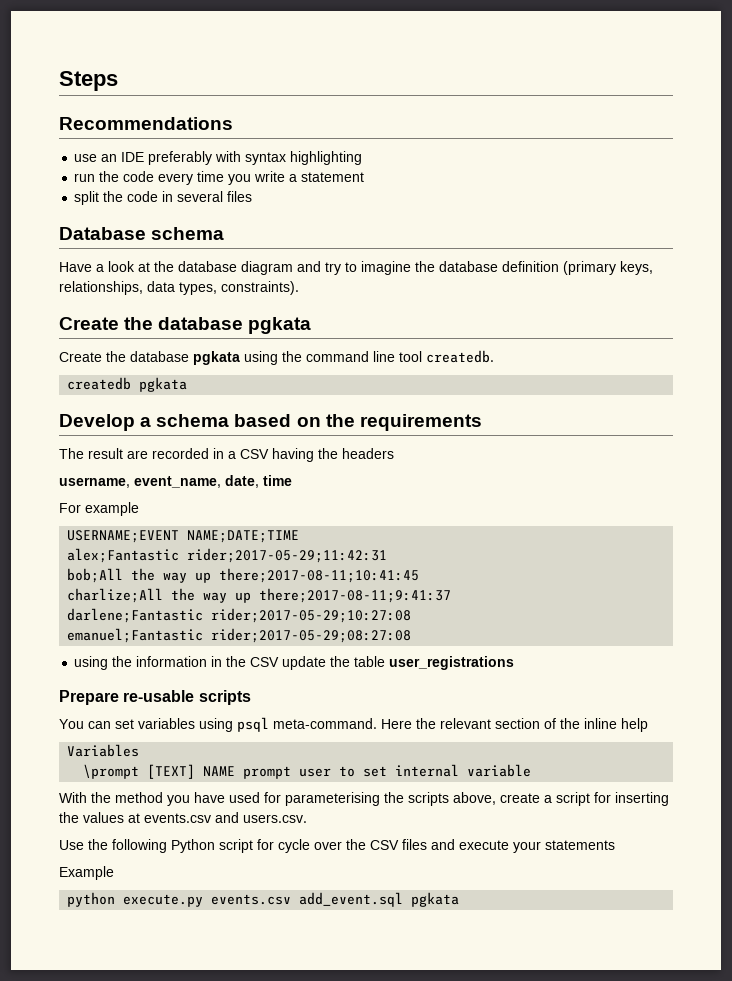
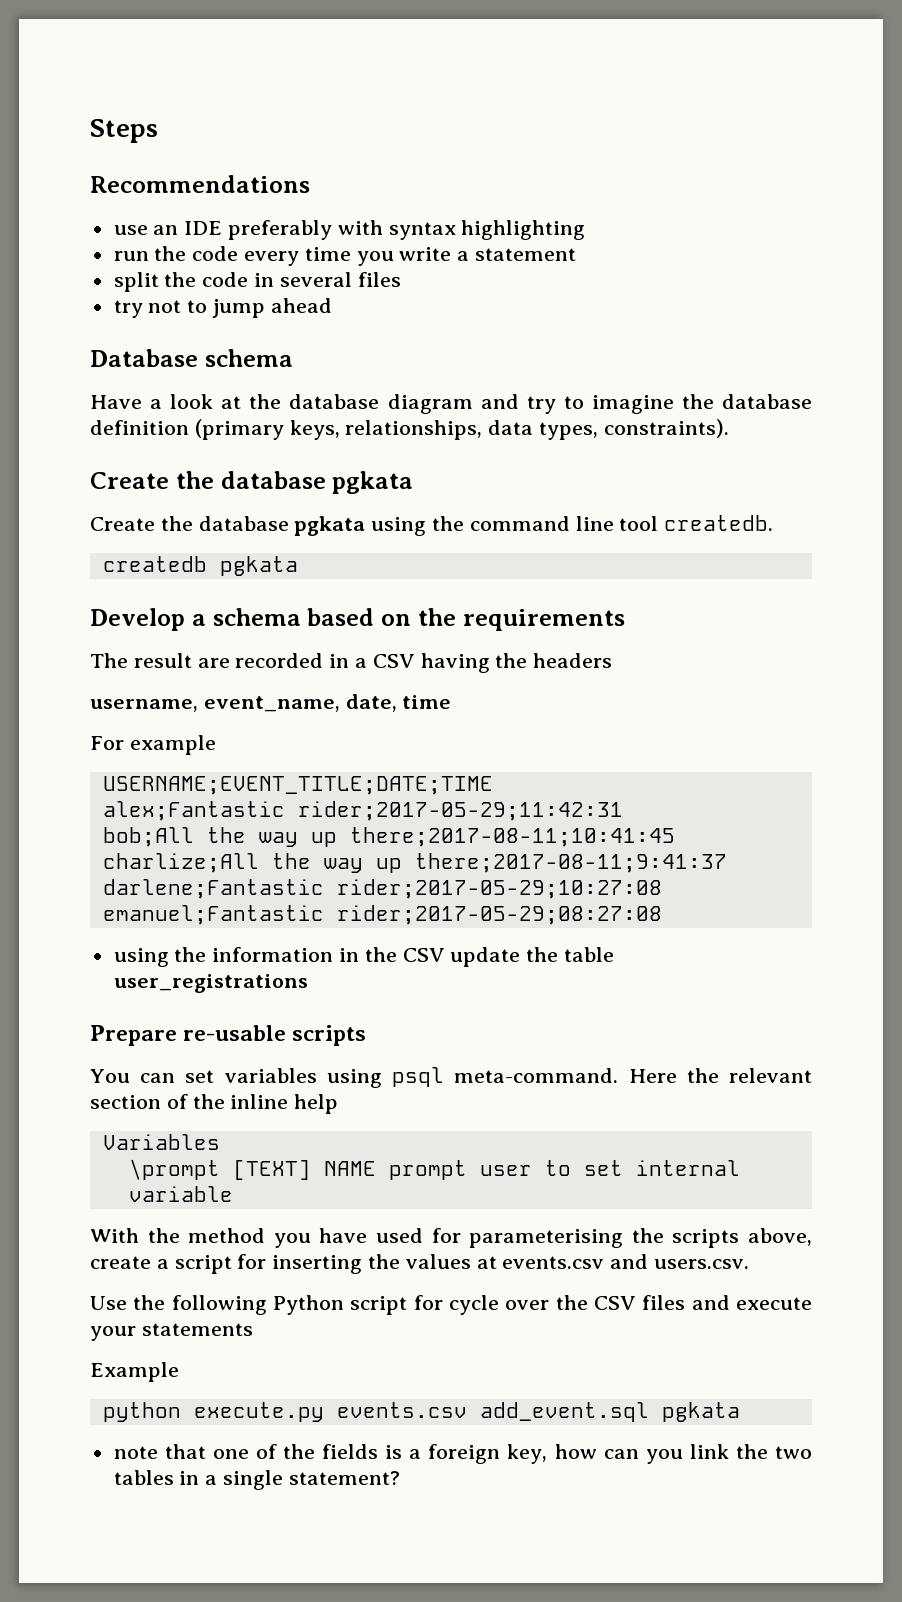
(253, 196) none -> [113,298,332,318] // try not to jump ahead
[67,530,300,543] USERNAME;EVENT NAME;DATE;TIME -> [102,776,493,795] USERNAME;EVENT_TITLE;DATE;TIME
(460, 899) none -> [113,1444,812,1464] [113,1470,400,1490] // note that one of the fields is a foreign key, how can you link the two tables in a single statement?

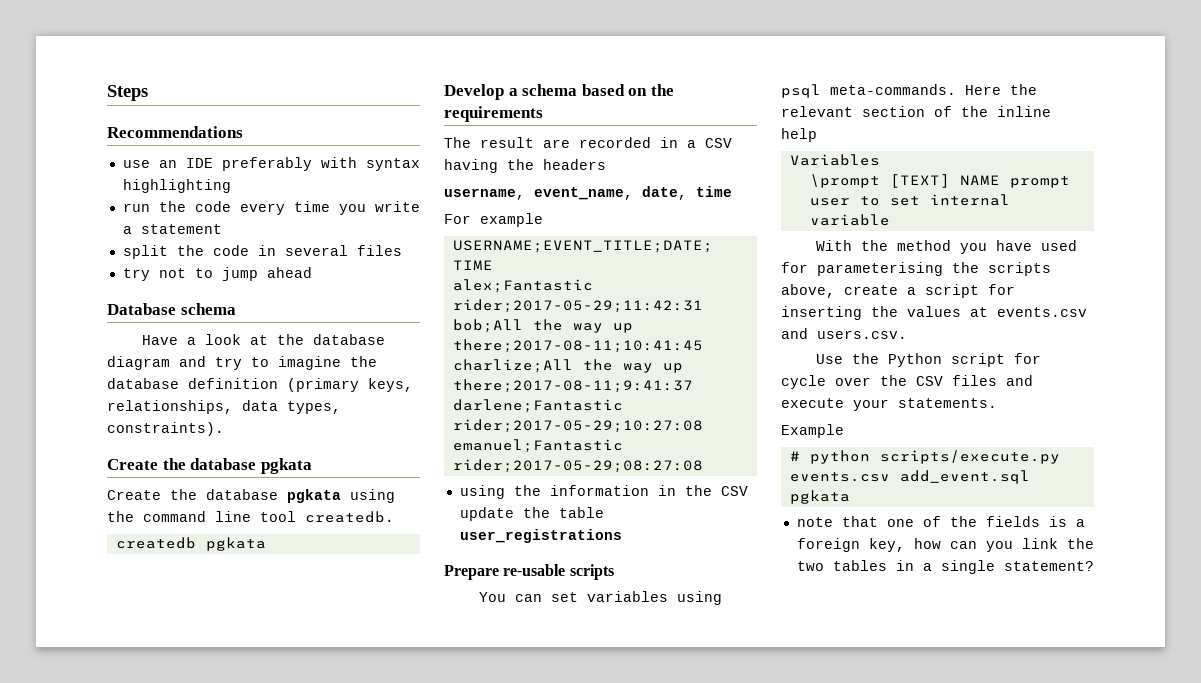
[454,1068,619,1083] meta-command. -> [830,84,956,95] meta-commands.
[171,1295,267,1315] following -> (879, 358) none
[141,1323,253,1336] statements -> [898,398,997,408] statements.
[102,1402,324,1422] python execute.py -> [789,450,1060,464] # python scripts/execute.py

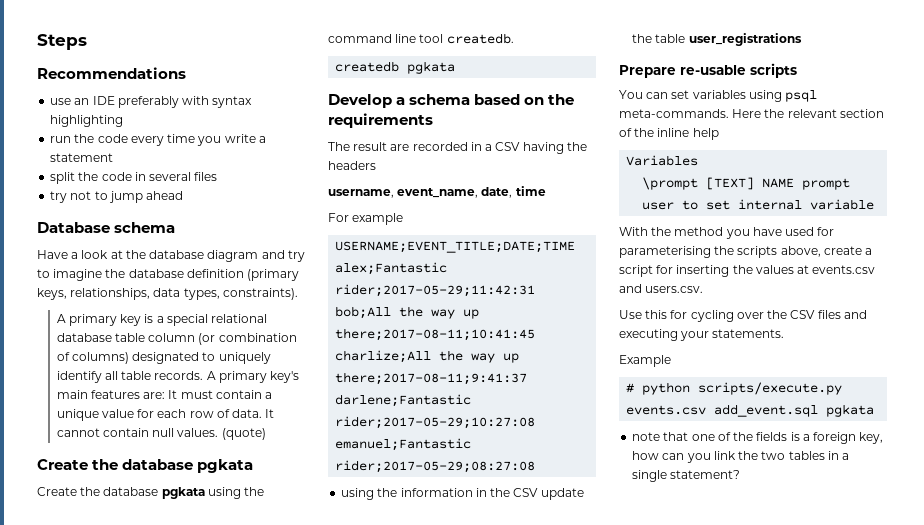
(224, 429) none -> [56,314,268,326] [56,333,297,345] [56,352,271,364] [56,371,300,383] [56,390,273,399] [56,409,275,421] [56,428,266,440] // A primary key is a special relational database table column (or combination of columns) designated to uniquely identify all table records. A primary key's main features are: It must contain a unique value for each row of data. It cannot contain null values. (quote)
[851,353,1041,367] [781,375,826,389] the Python script for cycle -> [645,310,734,322] this for cycling
[781,398,844,408] execute -> [619,329,678,341] executing

